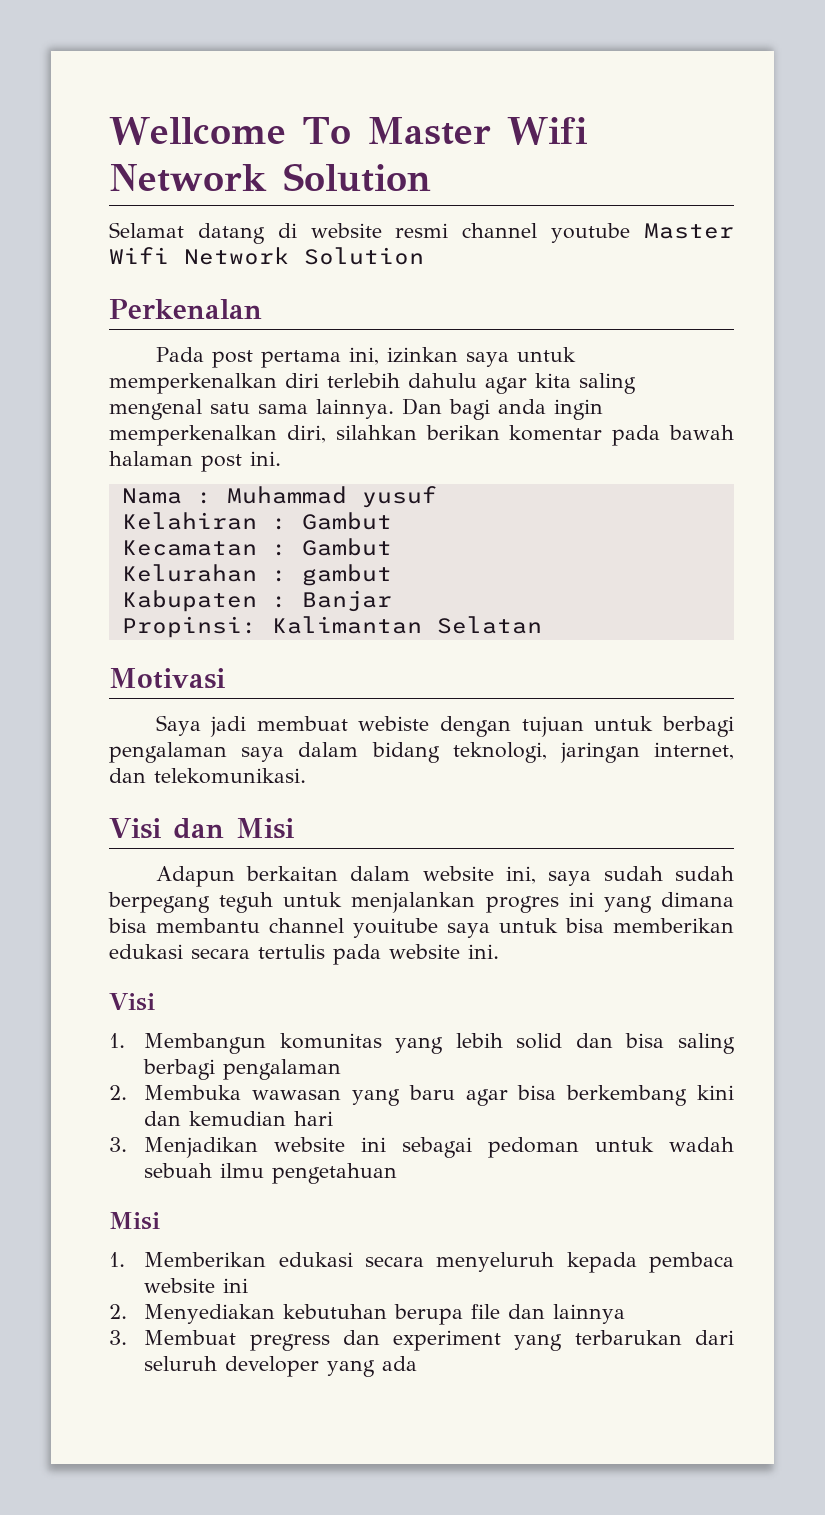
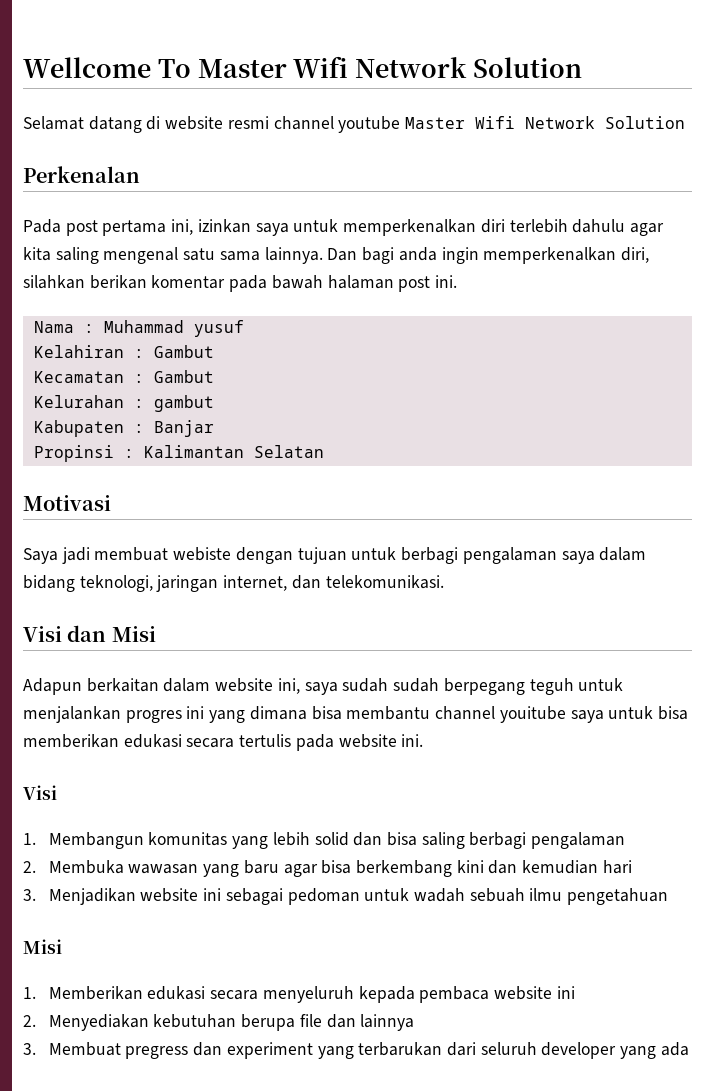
[121,616,257,638] Propinsi: -> [33,445,134,462] Propinsi :

